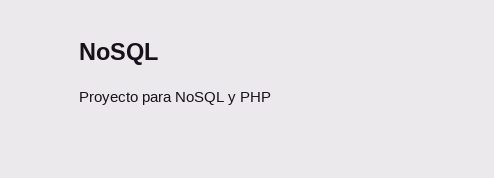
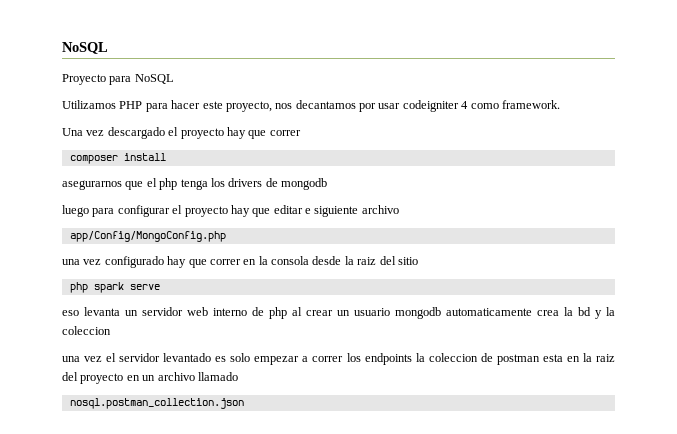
[228,92,272,105] y PHP -> [62,100,560,112] [62,127,301,139] [69,153,166,164] [62,178,327,190] [62,205,399,217] [69,231,226,242] [62,256,418,268] [69,282,160,293] [62,307,615,319] [62,326,111,335] [62,353,615,365] [62,372,238,384] [69,398,244,409] // Utilizamos PHP para hacer este proyecto, nos decantamos por usar codeigniter 4 como framework. // Una vez descargado el proyecto hay que correr // composer install // asegurarnos que el php tenga los drivers de mongodb // luego para configurar el proyecto hay que editar e siguiente archivo // app/Config/MongoConfig.php // una vez configurado hay que correr en la consola desde la raiz del sitio // php spark serve // eso levanta un servidor web interno de php al crear un usuario mongodb automaticamente crea la bd y la coleccion // una vez el servidor levantado es solo empezar a correr los endpoints la coleccion de postman esta en la raiz del proyecto en un archivo llamado // nosql.postman_collection.json

